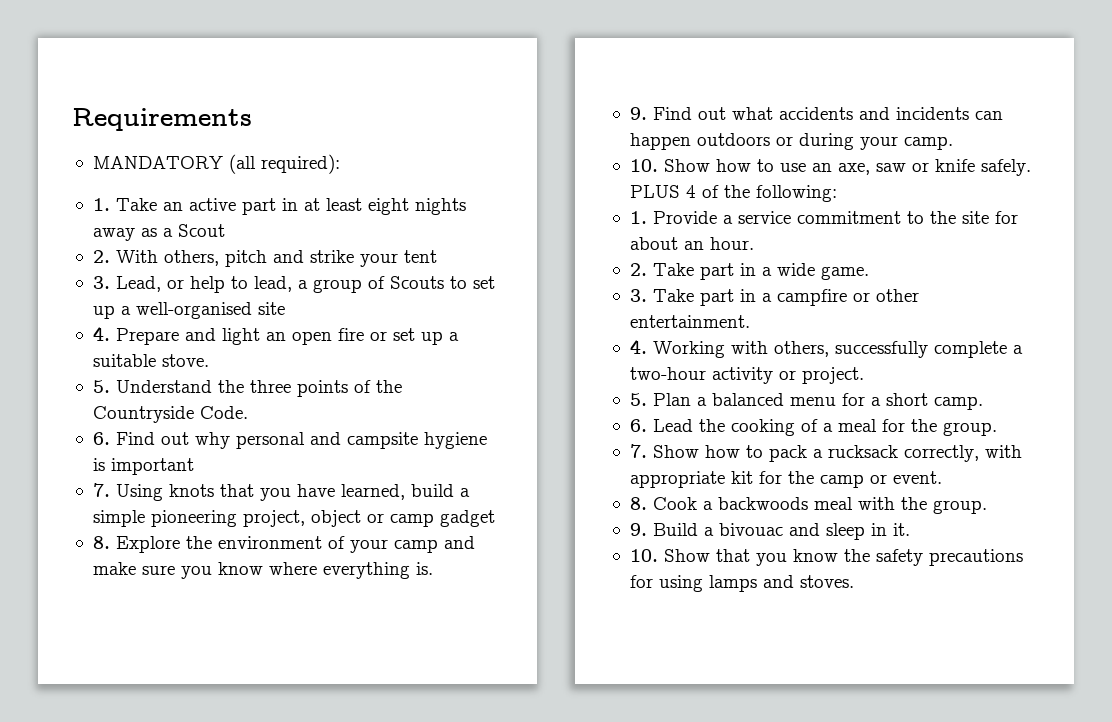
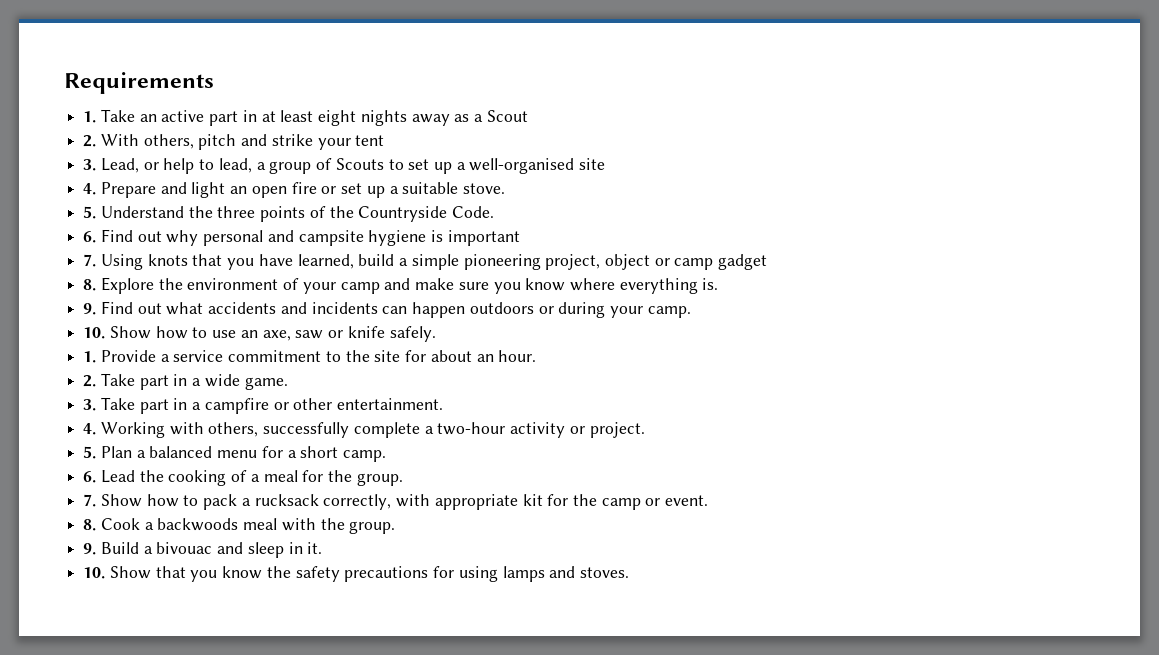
[92,154,340,174] // MANDATORY (all required): -> (214, 83) none
[629,185,837,202] PLUS 4 of the following: -> (436, 334) none

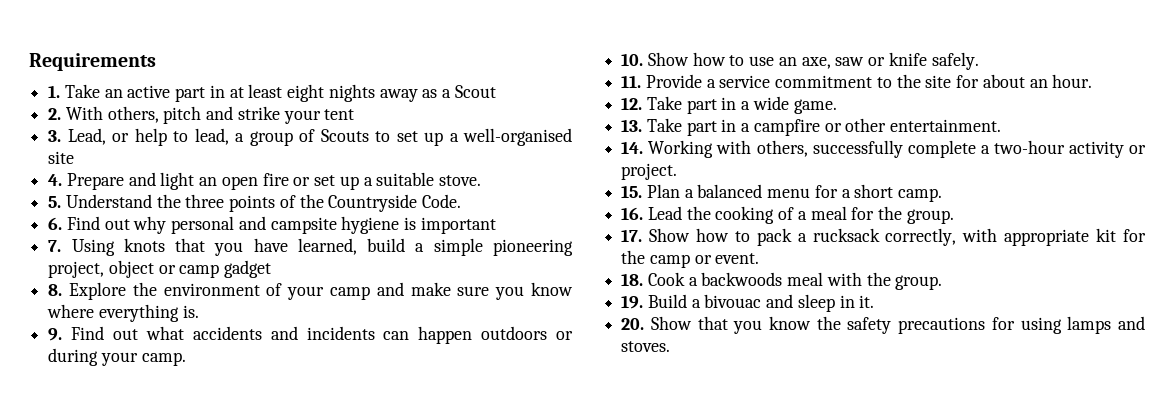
[83,351,97,363] 1. -> [621,75,642,88] 11.
[83,375,97,387] 2. -> [621,97,643,110] 12.
[83,399,97,411] 3. -> [621,119,643,132] 13.
[83,423,97,435] 4. -> [621,141,644,154] 14.
[83,446,97,459] 5. -> [621,185,643,198] 15.
[83,471,97,483] 6. -> [621,207,644,220] 16.
[83,494,97,507] 7. -> [621,229,643,242] 17.
[83,519,97,531] 8. -> [621,273,644,286] 18.
[83,543,97,555] 9. -> [621,295,644,309] 19.
[83,567,106,579] 10. -> [621,318,645,330] 20.

